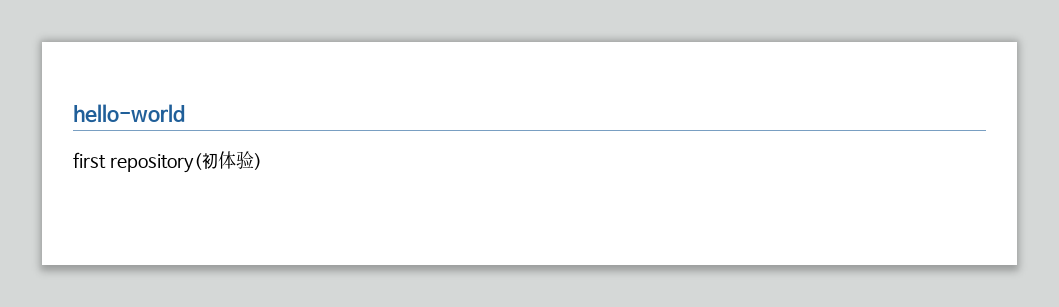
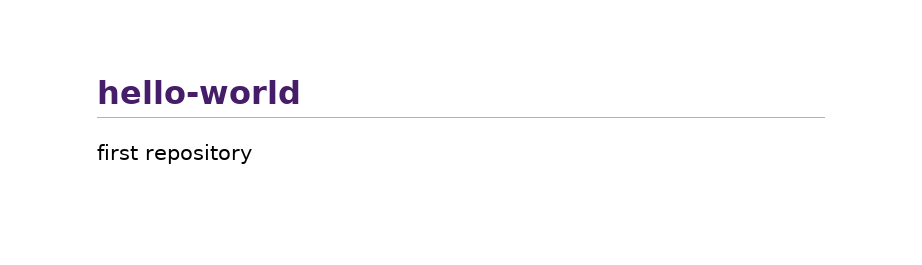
[109,151,262,173] repository(初体验) -> [145,144,252,164] repository

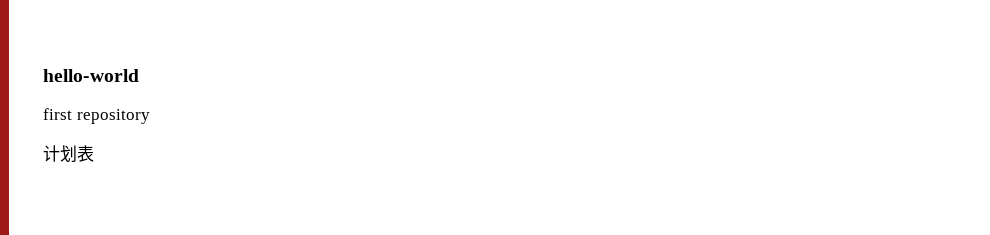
(252, 154) none -> [43,145,94,162] // 计划表

